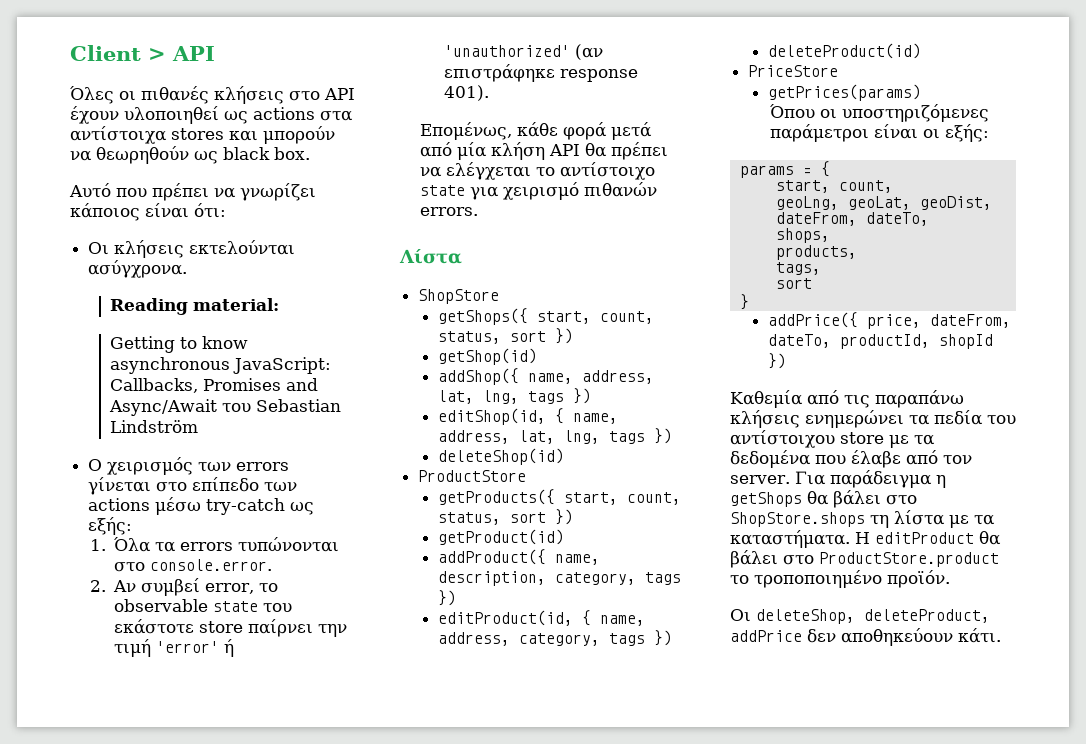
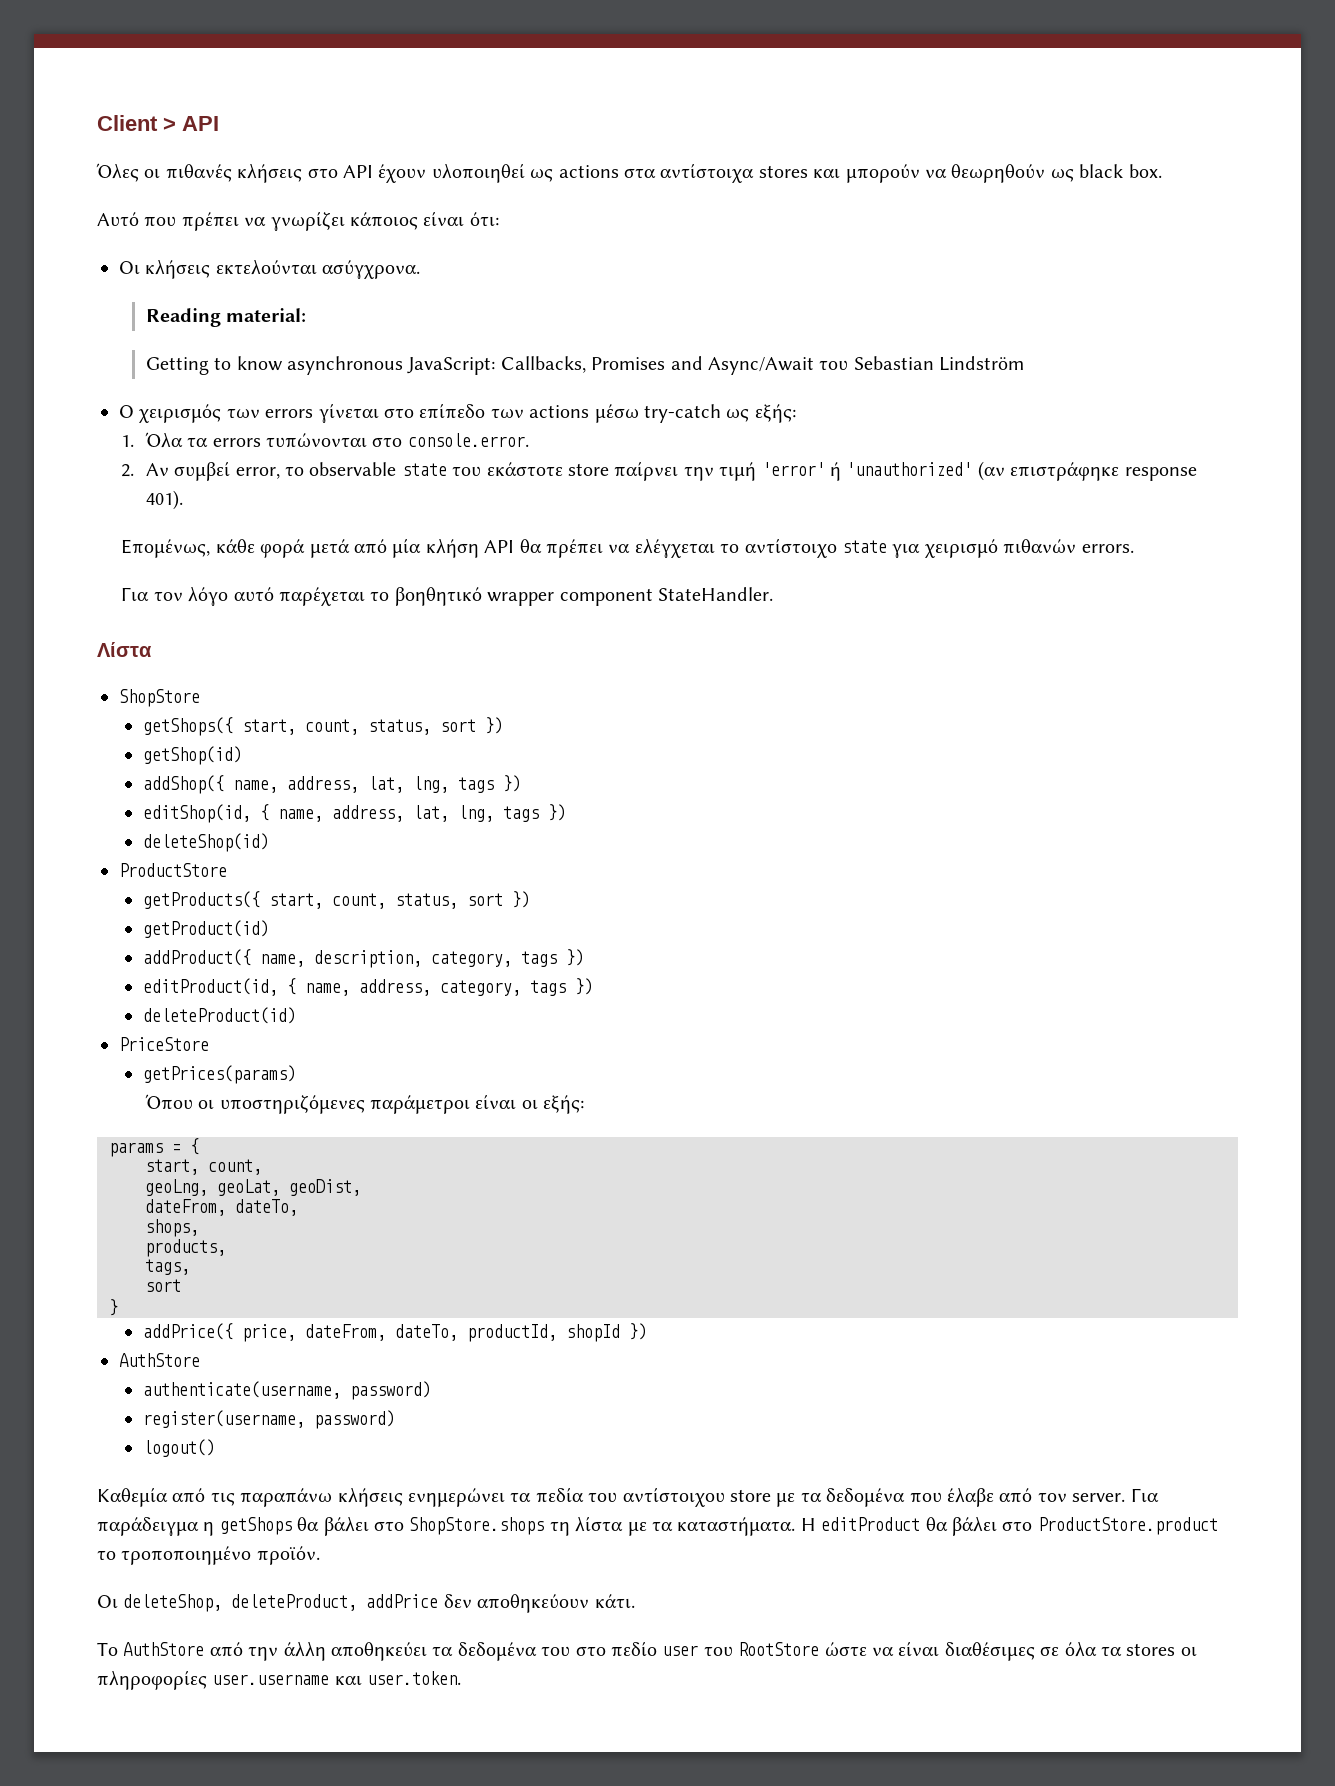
(479, 211) none -> [121,586,774,606] // Για τον λόγο αυτό παρέχεται το βοηθητικό wrapper component StateHandler.
(787, 361) none -> [119,1353,200,1367] [143,1381,432,1400] [143,1410,396,1429] [143,1439,216,1457] // AuthStore // authenticate(username, password) // register(username, password) // logout()
(1001, 635) none -> [97,1641,1197,1661] [97,1670,462,1690] // Το AuthStore από την άλλη αποθηκεύει τα δεδομένα του στο πεδίο user του RootStore ώστε να είναι διαθέσιμες σε όλα τα stores οι πληροφορίες user.username και user.token.

